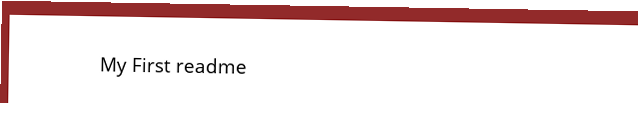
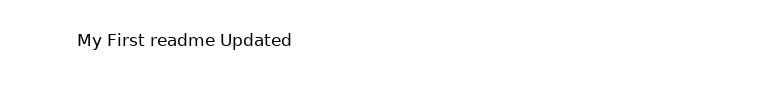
(247, 65) none -> [219,33,292,50] Updated

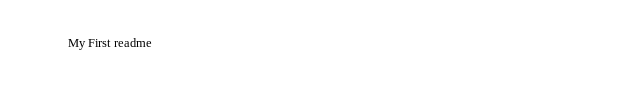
[219,33,292,50] Updated -> (152, 42) none

